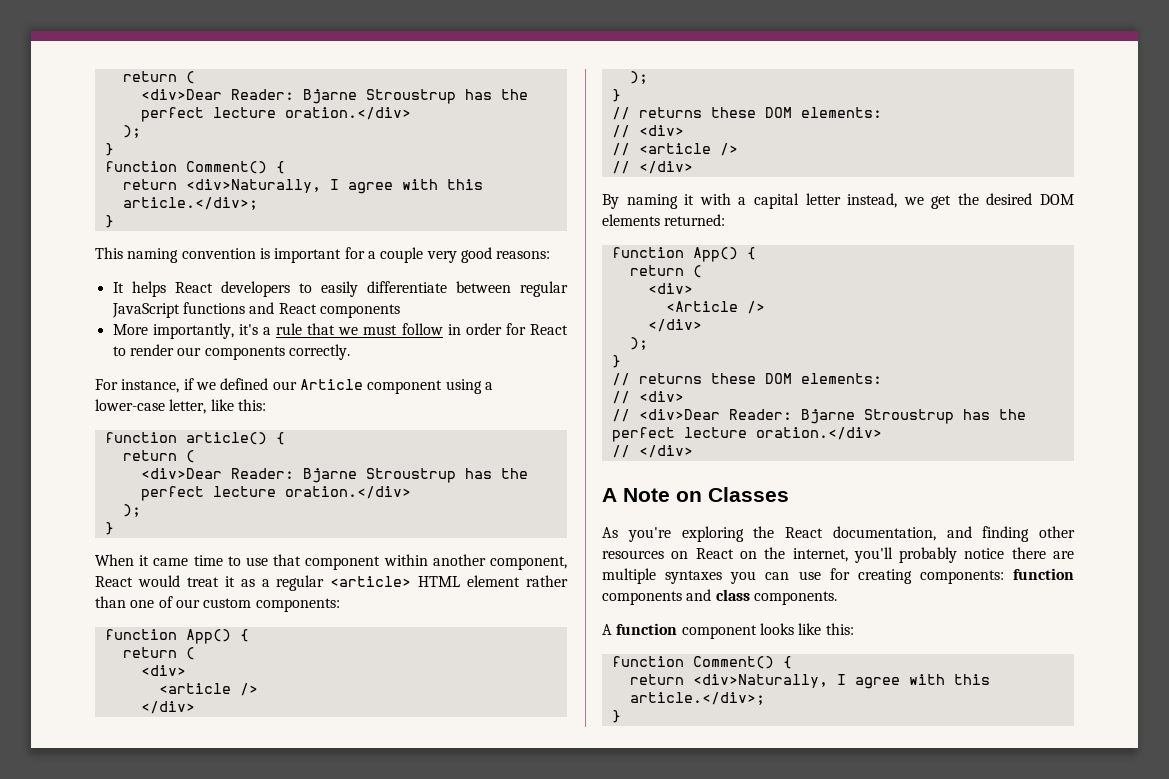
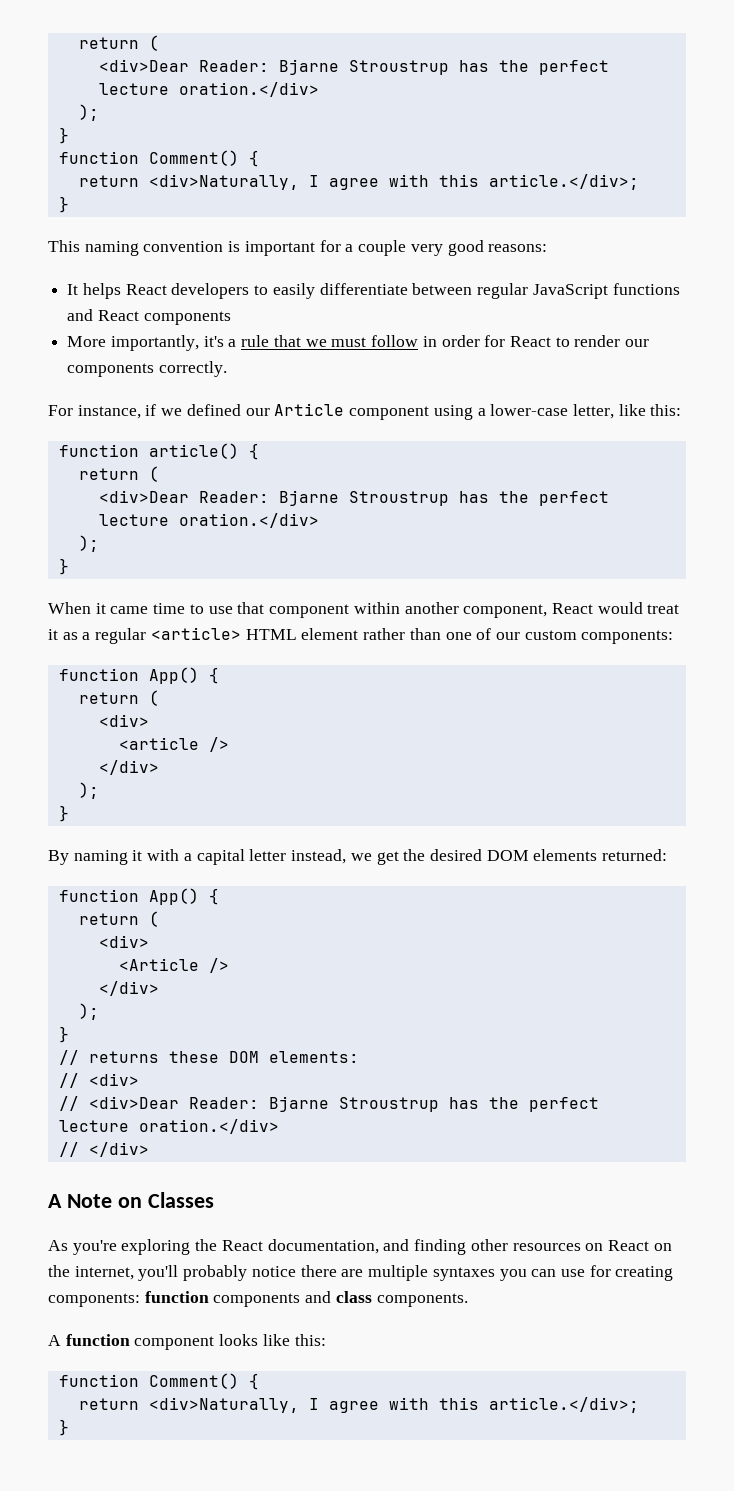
[611,107,882,120] [611,125,684,138] [611,143,738,156] [611,161,693,174] // // returns these DOM elements: // // <div> // // <article /> // // </div> -> (69, 813) none

